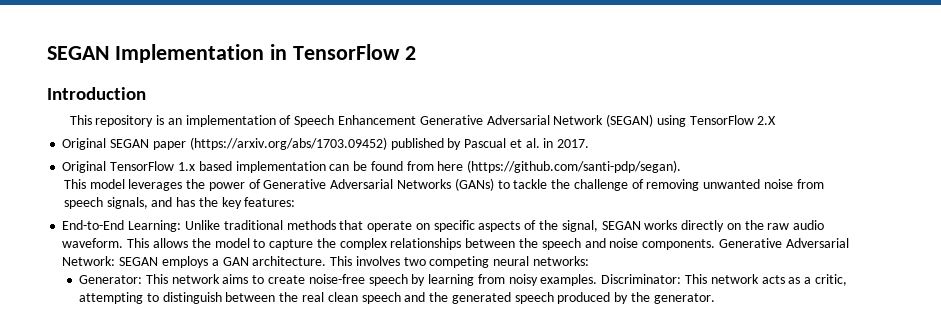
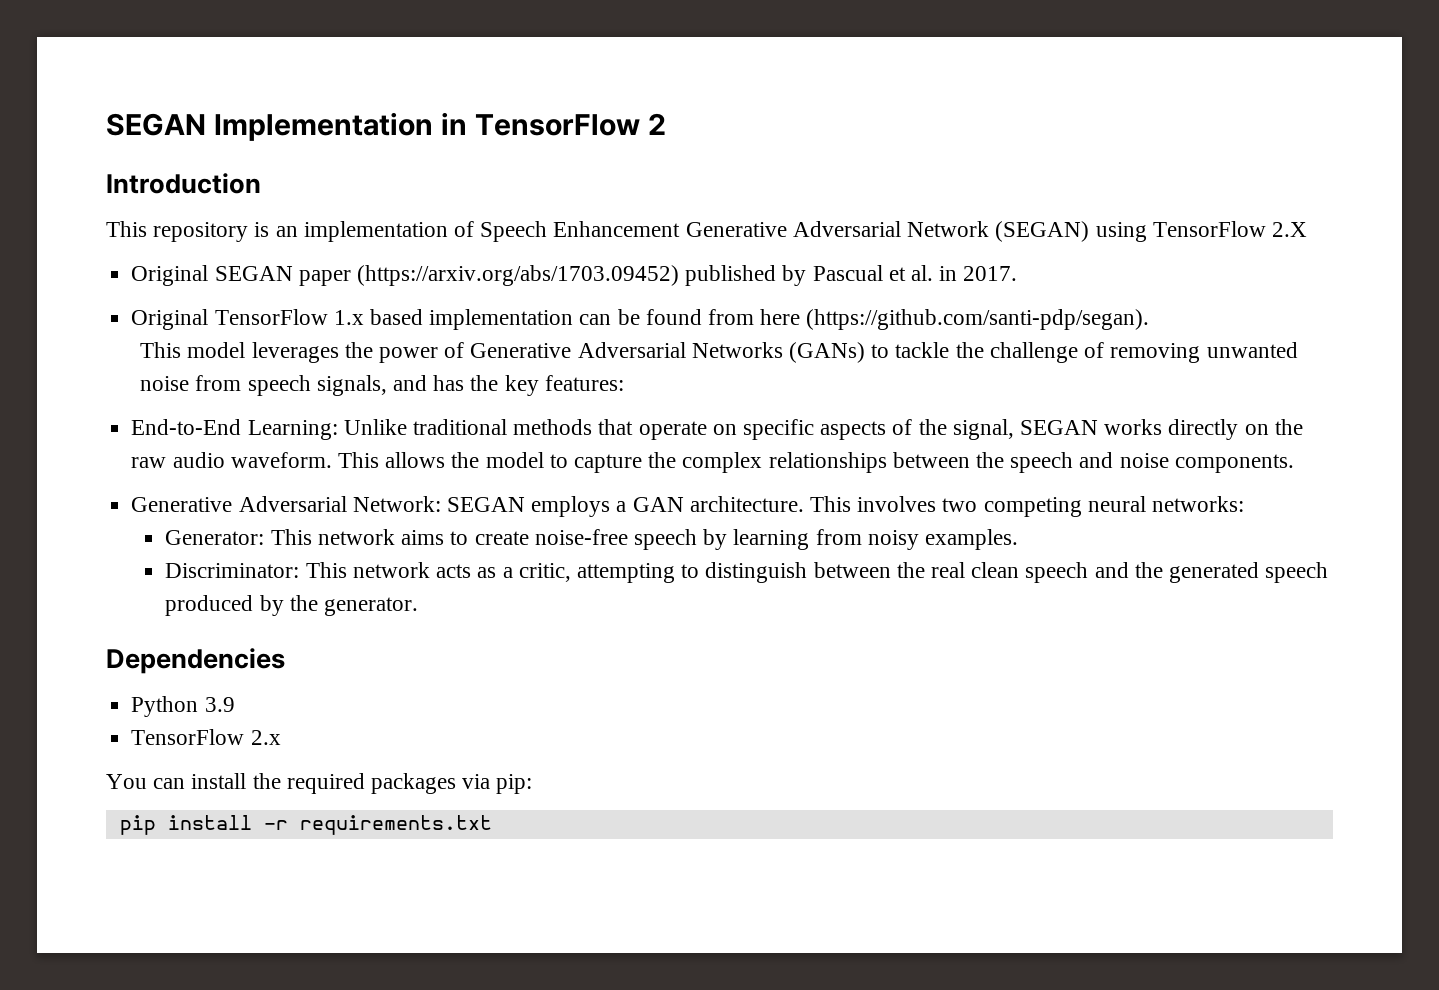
(716, 244) none -> (1294, 463) //
(598, 280) none -> (1018, 539) //
(715, 298) none -> [106,648,285,674] [131,696,235,717] [131,729,281,745] [106,773,533,794] [119,815,492,835] // Dependencies // Python 3.9 // TensorFlow 2.x // You can install the required packages via pip: // pip install -r requirements.txt

